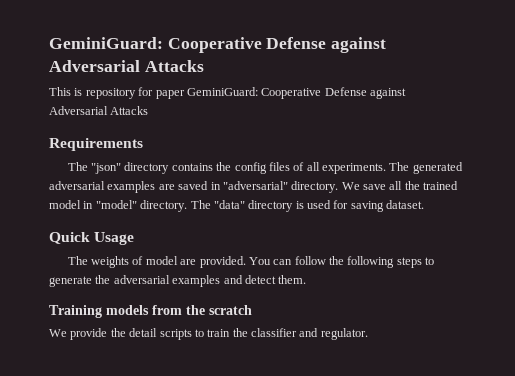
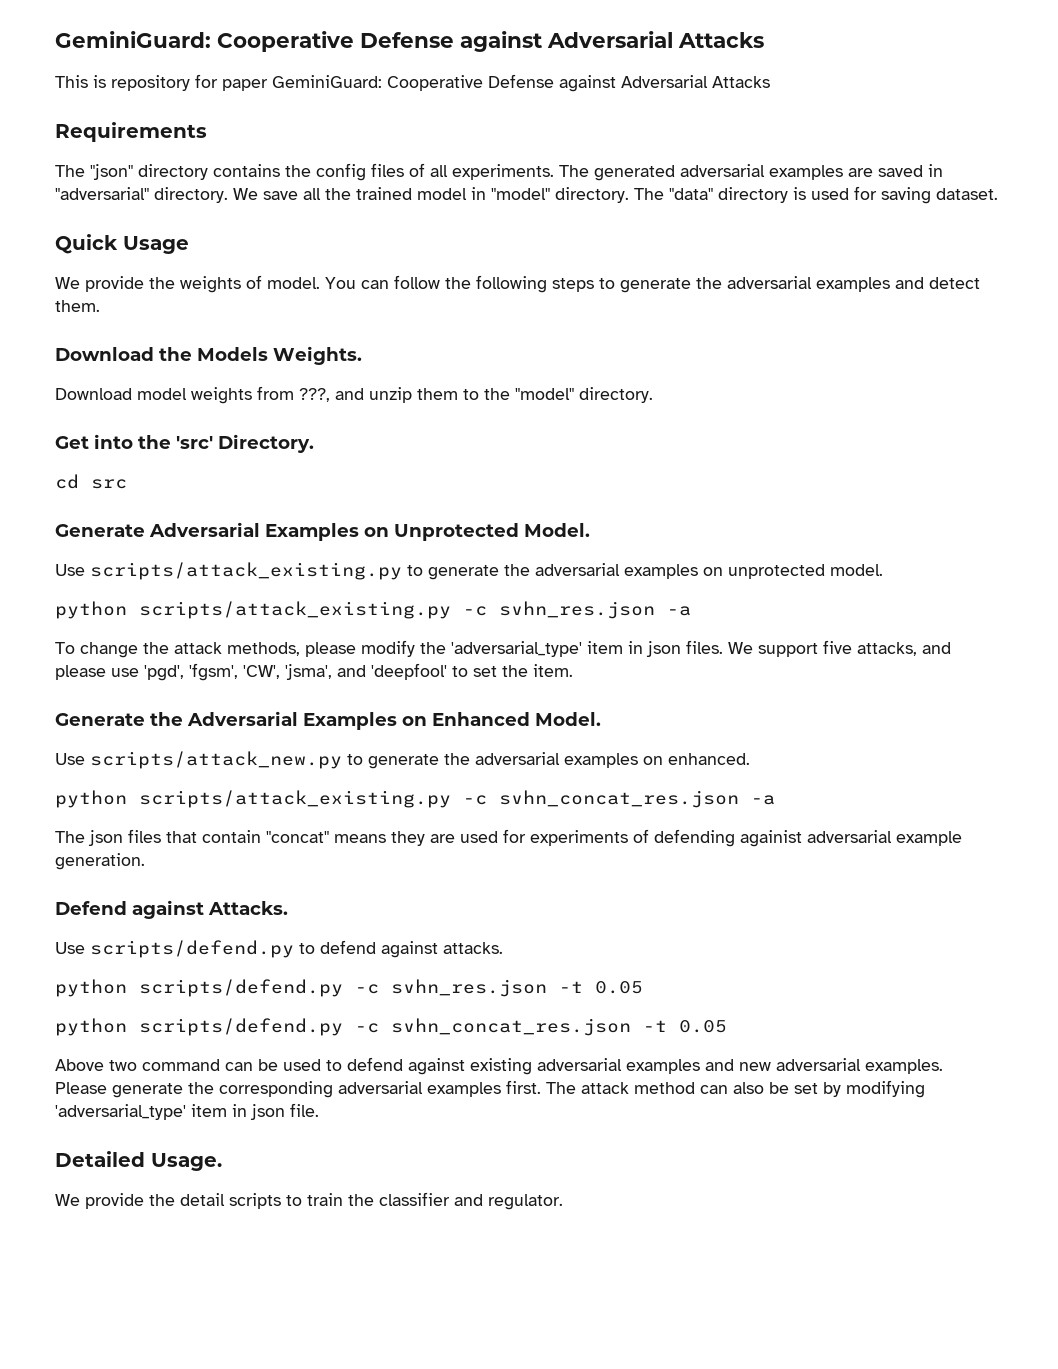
[67,256,246,268] The weights of model are provided. -> [55,275,320,293] We provide the weights of model.
[49,305,252,318] Training models from the scratch -> [55,346,362,365] [55,386,653,404] [55,434,314,453] [55,474,127,489] [55,522,590,541] [55,562,883,580] [55,601,691,619] [55,640,951,658] [55,663,573,681] [55,711,601,730] [55,751,750,769] [55,790,775,808] [55,829,962,847] [55,853,145,870] [55,900,288,919] [55,940,503,958] [55,979,643,997] [55,1018,727,1036] [55,1057,943,1075] [55,1080,925,1098] [55,1103,319,1120] [55,1151,222,1171] Download the Models Weights. // Download model weights from ???, and unzip them to the "model" directory. // Get into the 'src' Directory. // cd src // Generate Adversarial Examples on Unprotected Model. // Use scripts/attack_existing.py to generate the adversarial examples on unprotected model. // python scripts/attack_existing.py -c svhn_res.json -a // To change the attack methods, please modify the 'adversarial_type' item in json files. We support five attacks, and please use 'pgd', 'fgsm', 'CW', 'jsma', and 'deepfool' to set the item. // Generate the Adversarial Examples on Enhanced Model. // Use scripts/attack_new.py to generate the adversarial examples on enhanced. // python scripts/attack_existing.py -c svhn_concat_res.json -a // The json files that contain "concat" means they are used for experiments of defending againist adversarial example generation. // Defend against Attacks. // Use scripts/defend.py to defend against attacks. // python scripts/defend.py -c svhn_res.json -t 0.05 // python scripts/defend.py -c svhn_concat_res.json -t 0.05 // Above two command can be used to defend against existing adversarial examples and new adversarial examples. Please generate the corresponding adversarial examples first. The attack method can also be set by modifying 'adversarial_type' item in json file. // Detailed Usage.

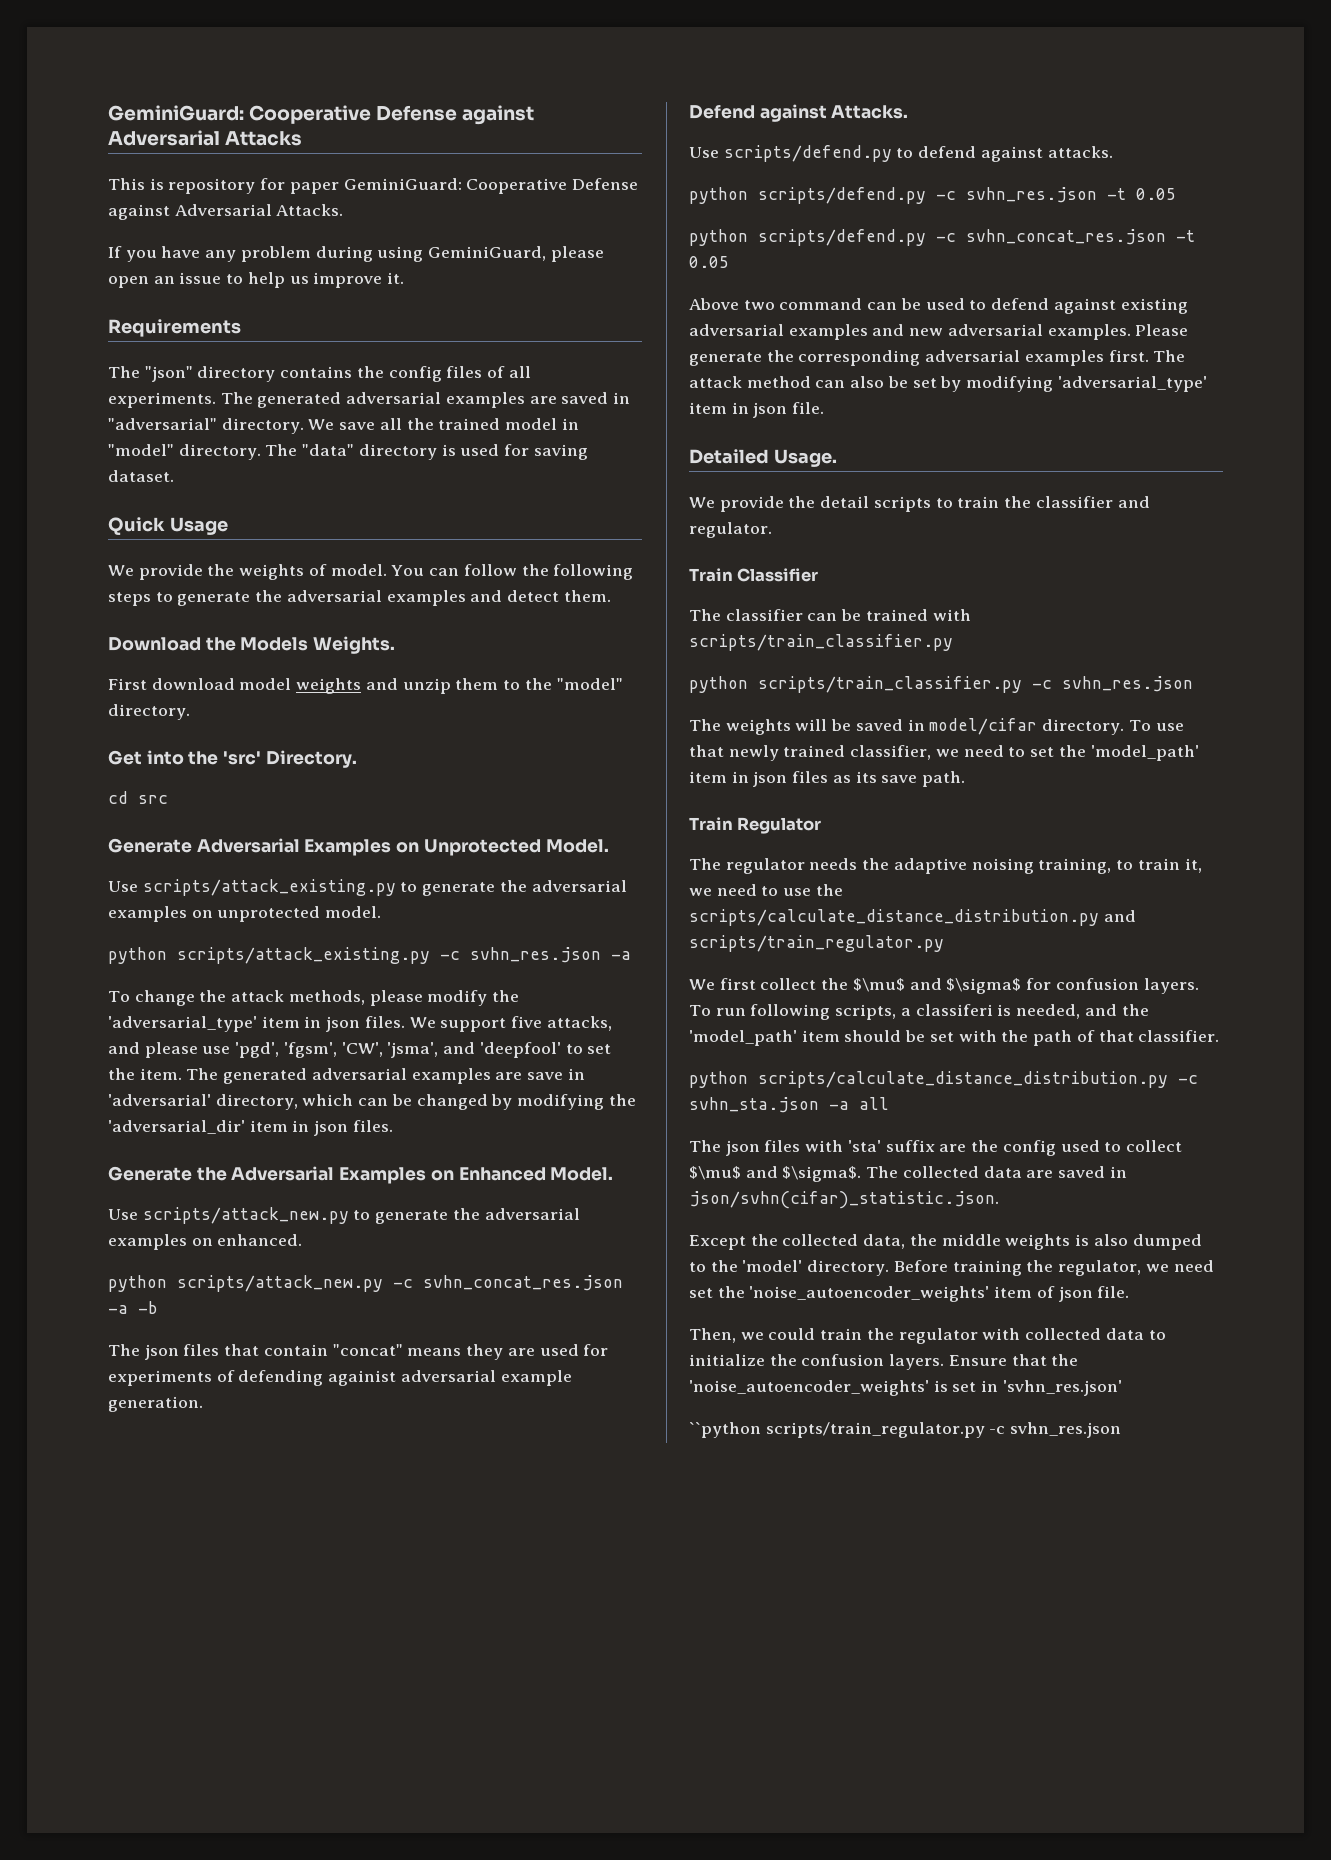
[712,76,770,88] Attacks -> [276,204,344,216] [108,246,604,262] [108,272,405,288] Attacks. // If you have any problem during using GeminiGuard, please open an issue to help us improve it.
[55,386,330,404] Download model weights from ???, -> [108,678,362,694] First download model weights
(573, 670) none -> [186,1068,585,1084] [108,1094,636,1110] [108,1120,393,1136] The generated adversarial examples are save in 'adversarial' directory, which can be changed by modifying the 'adversarial_dir' item in json files.
[139,790,451,808] scripts/attack_existing.py -> [177,1275,383,1292] scripts/attack_new.py
(775, 800) none -> [138,1301,158,1314] -b
(563, 1202) none -> [689,568,819,582] [689,609,971,621] [689,634,953,651] [689,676,1193,693] [689,718,1184,735] [689,745,1199,761] [689,771,966,787] [689,817,822,834] [689,858,1202,874] [689,884,843,896] [689,909,1136,926] [689,935,944,952] [689,978,1199,994] [689,1004,1149,1020] [689,1030,1220,1046] [689,1071,1198,1088] [689,1097,889,1113] [689,1140,1182,1156] [689,1166,1127,1182] [689,1191,999,1209] [689,1234,1202,1250] [689,1260,1214,1276] [689,1286,1130,1302] [689,1328,1166,1344] [689,1354,1079,1370] [689,1380,1122,1396] [689,1422,1122,1438] // Train Classifier // The classifier can be trained with scripts/train_classifier.py // python scripts/train_classifier.py -c svhn_res.json // The weights will be saved in model/cifar directory. To use that newly trained classifier, we need to set the 'model_path' item in json files as its save path. // Train Regulator // The regulator needs the adaptive noising training, to train it, we need to use the scripts/calculate_distance_distribution.py and scripts/train_regulator.py // We first collect the $\mu$ and $\sigma$ for confusion layers. To run following scripts, a classiferi is needed, and the 'model_path' item should be set with the path of that classifier. // python scripts/calculate_distance_distribution.py -c svhn_sta.json -a all // The json files with 'sta' suffix are the config used to collect $\mu$ and $\sigma$. The collected data are saved in json/svhn(cifar)_statistic.json. // Except the collected data, the middle weights is also dumped to the 'model' directory. Before training the regulator, we need set the 'noise_autoencoder_weights' item of json file. // Then, we could train the regulator with collected data to initialize the confusion layers. Ensure that the 'noise_autoencoder_weights' is set in 'svhn_res.json' // ``python scripts/train_regulator.py -c svhn_res.json

